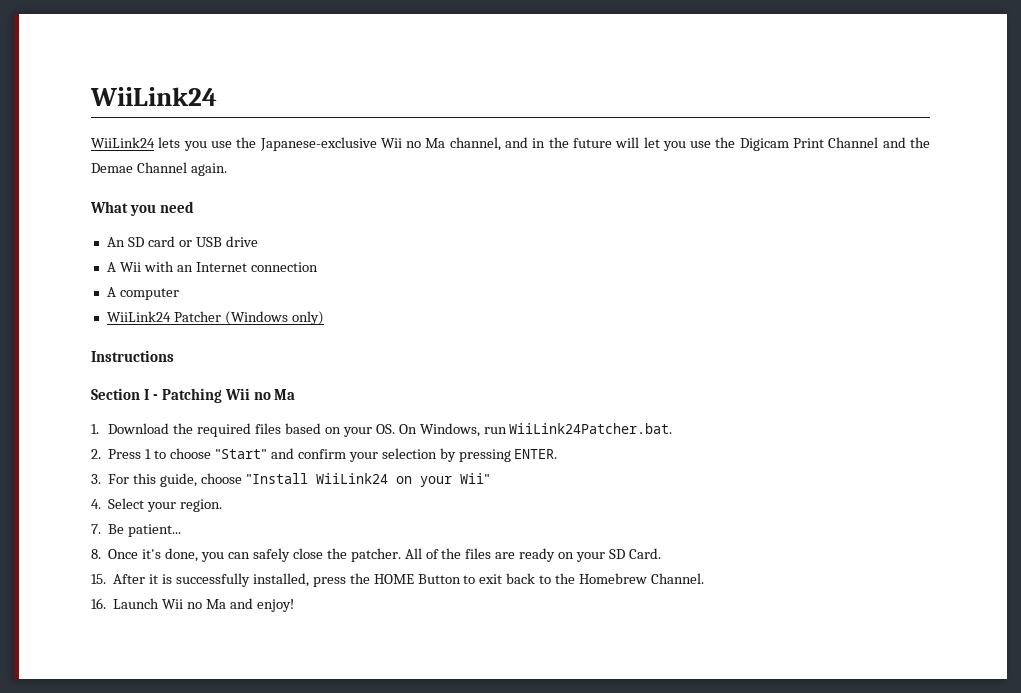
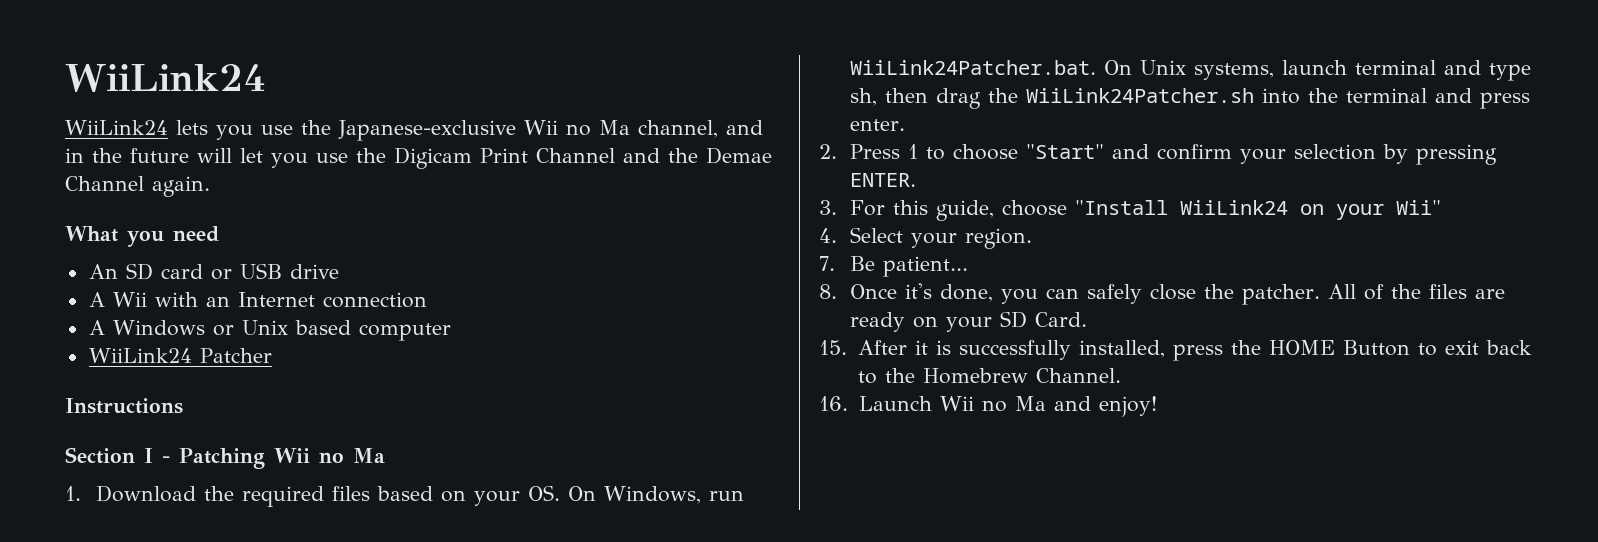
(116, 292) none -> [112,320,351,336] Windows or Unix based
[224,311,324,325] (Windows only) -> (272, 355) none
(673, 428) none -> [1104,60,1532,81] [850,88,1531,109] [850,119,906,131] On Unix systems, launch terminal and type sh, then drag the WiiLink24Patcher.sh into the terminal and press enter.

